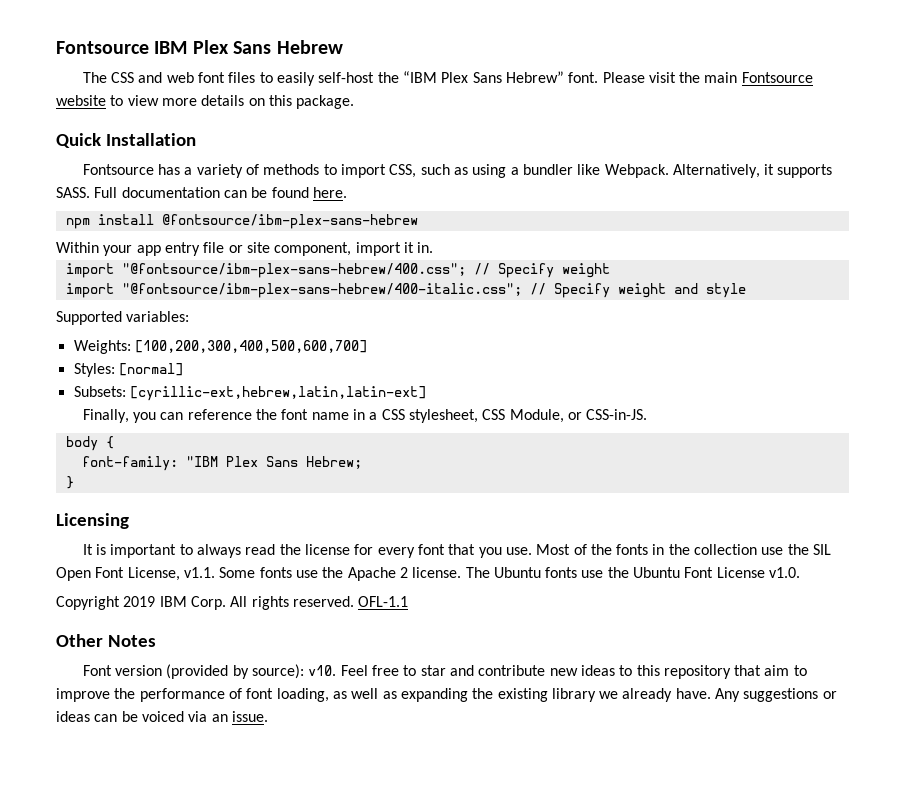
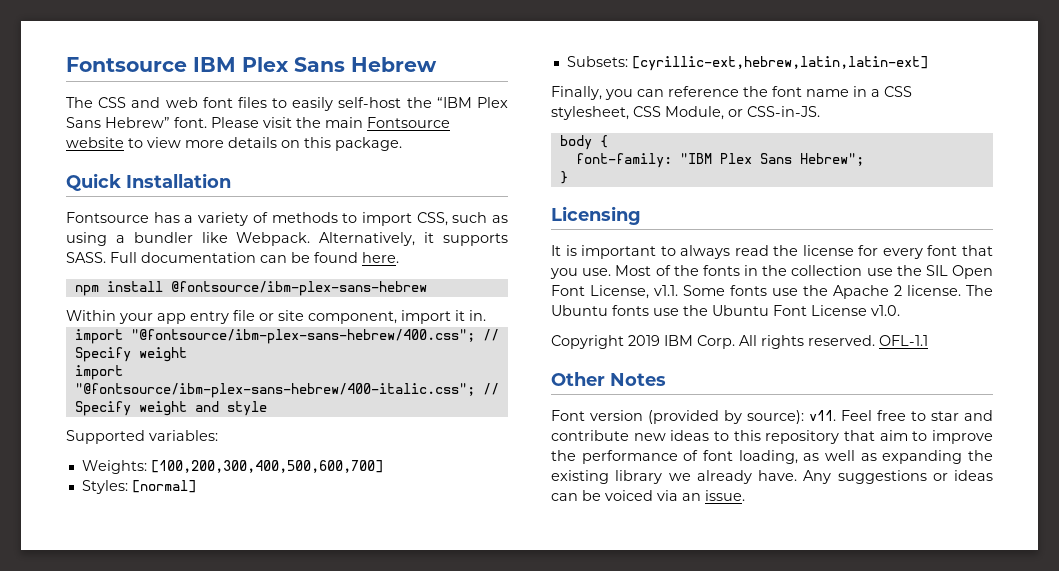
[305,456,362,469] Hebrew; -> [799,153,864,166] Hebrew";
[308,665,337,676] v10. -> [809,410,836,421] v11.

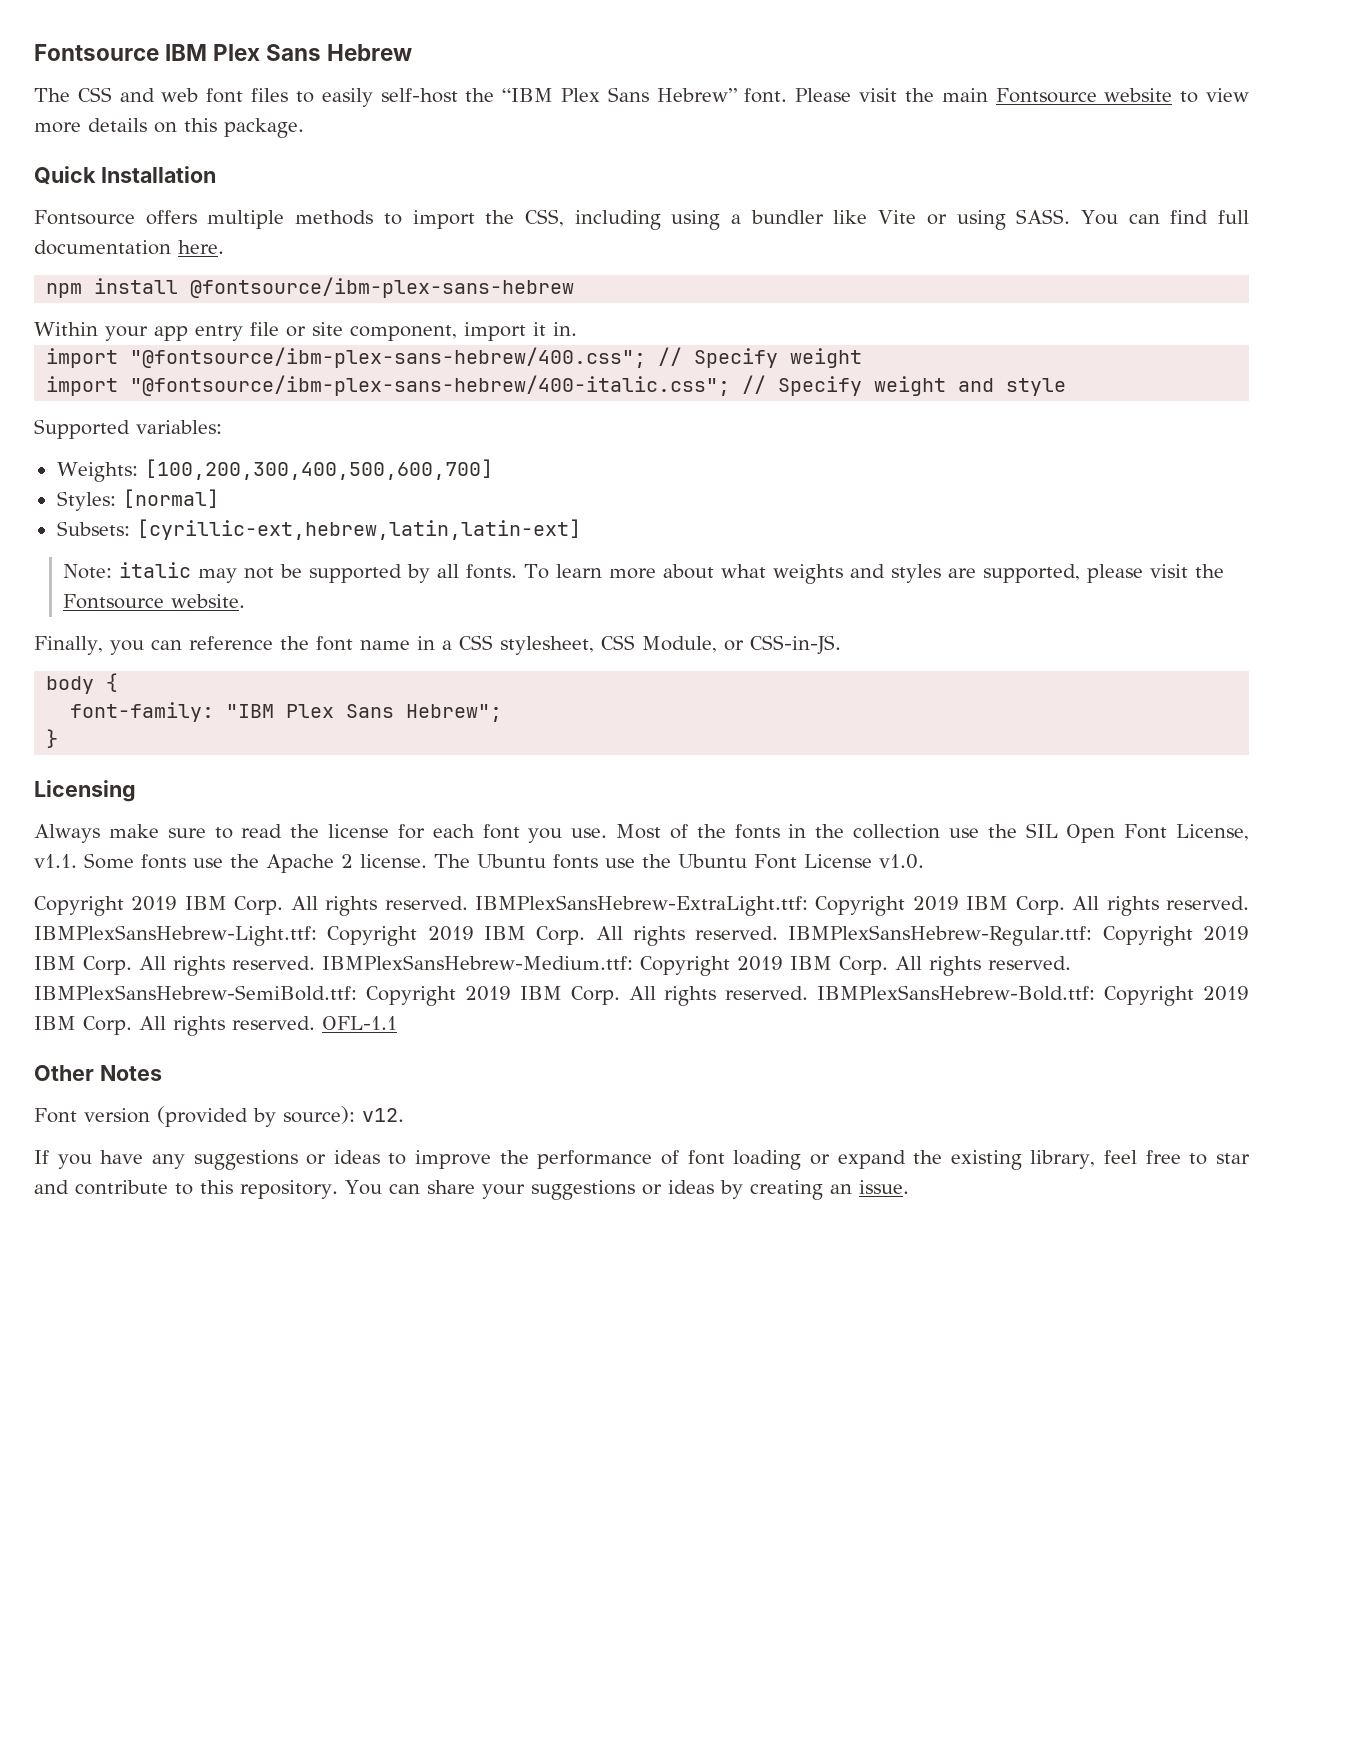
[153,212,508,226] [66,232,508,246] [66,252,358,263] has a variety of methods to import CSS, such as using a bundler like Webpack. Alternatively, it supports SASS. Full documentation can be found -> [145,209,1249,230] [34,240,171,255] offers multiple methods to import the CSS, including using a bundler like Vite or using SASS. You can find full documentation
(928, 63) none -> [63,562,1225,584] [63,594,246,609] // Note: italic may not be supported by all fonts. To learn more about what weights and styles are supported, please visit the Fontsource website.
[551,245,731,259] It is important to always -> [34,824,233,843] Always make sure to
[882,245,993,259] every font that -> [432,824,520,839] each font
(875, 340) none -> [475,895,1249,916] [34,925,1250,946] [34,955,1071,976] [34,985,1249,1006] [34,1016,315,1036] IBMPlexSansHebrew-ExtraLight.ttf: Copyright 2019 IBM Corp. All rights reserved. IBMPlexSansHebrew-Light.ttf: Copyright 2019 IBM Corp. All rights reserved. IBMPlexSansHebrew-Regular.ttf: Copyright 2019 IBM Corp. All rights reserved. IBMPlexSansHebrew-Medium.ttf: Copyright 2019 IBM Corp. All rights reserved. IBMPlexSansHebrew-SemiBold.ttf: Copyright 2019 IBM Corp. All rights reserved. IBMPlexSansHebrew-Bold.ttf: Copyright 2019 IBM Corp. All rights reserved.
[809,410,993,421] [551,430,908,444] v11. Feel free to star and contribute new ideas to this repository that aim -> [362,1108,404,1122] [34,1150,380,1170] v12. // If you have any suggestions or ideas
[738,450,993,464] [551,470,993,484] [551,490,678,501] loading, as well as expanding the existing library we already have. Any suggestions or ideas can be voiced via -> [733,1150,1250,1170] [34,1180,823,1200] loading or expand the existing library, feel free to star and contribute to this repository. You can share your suggestions or ideas by creating

